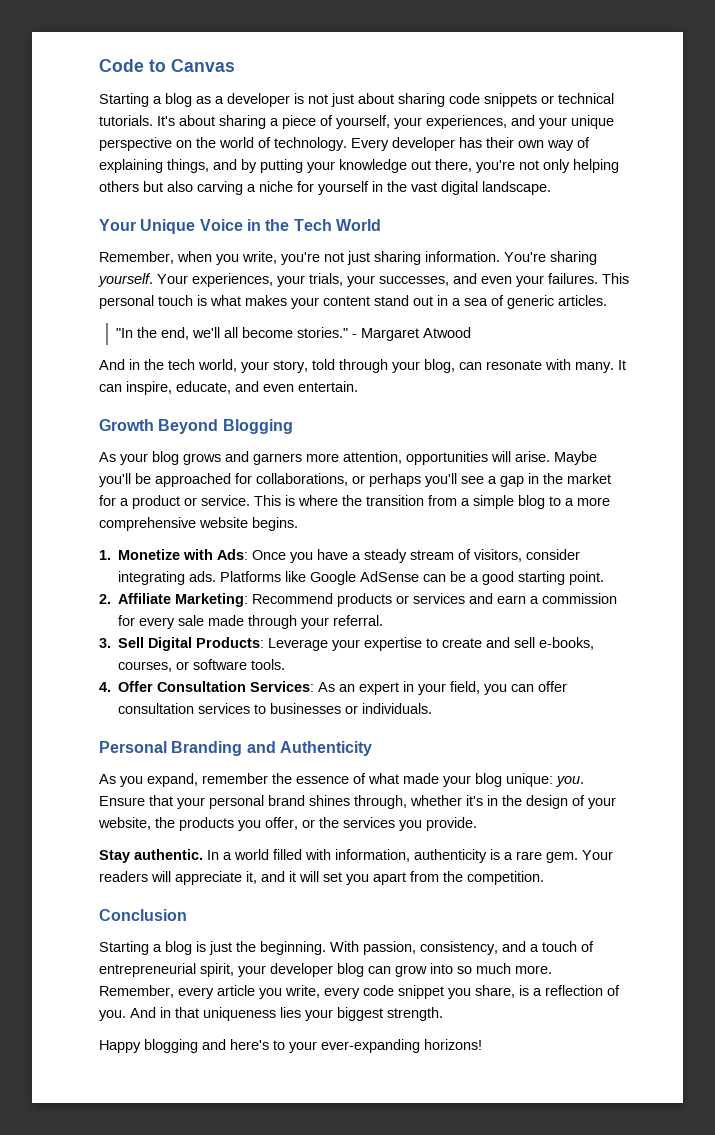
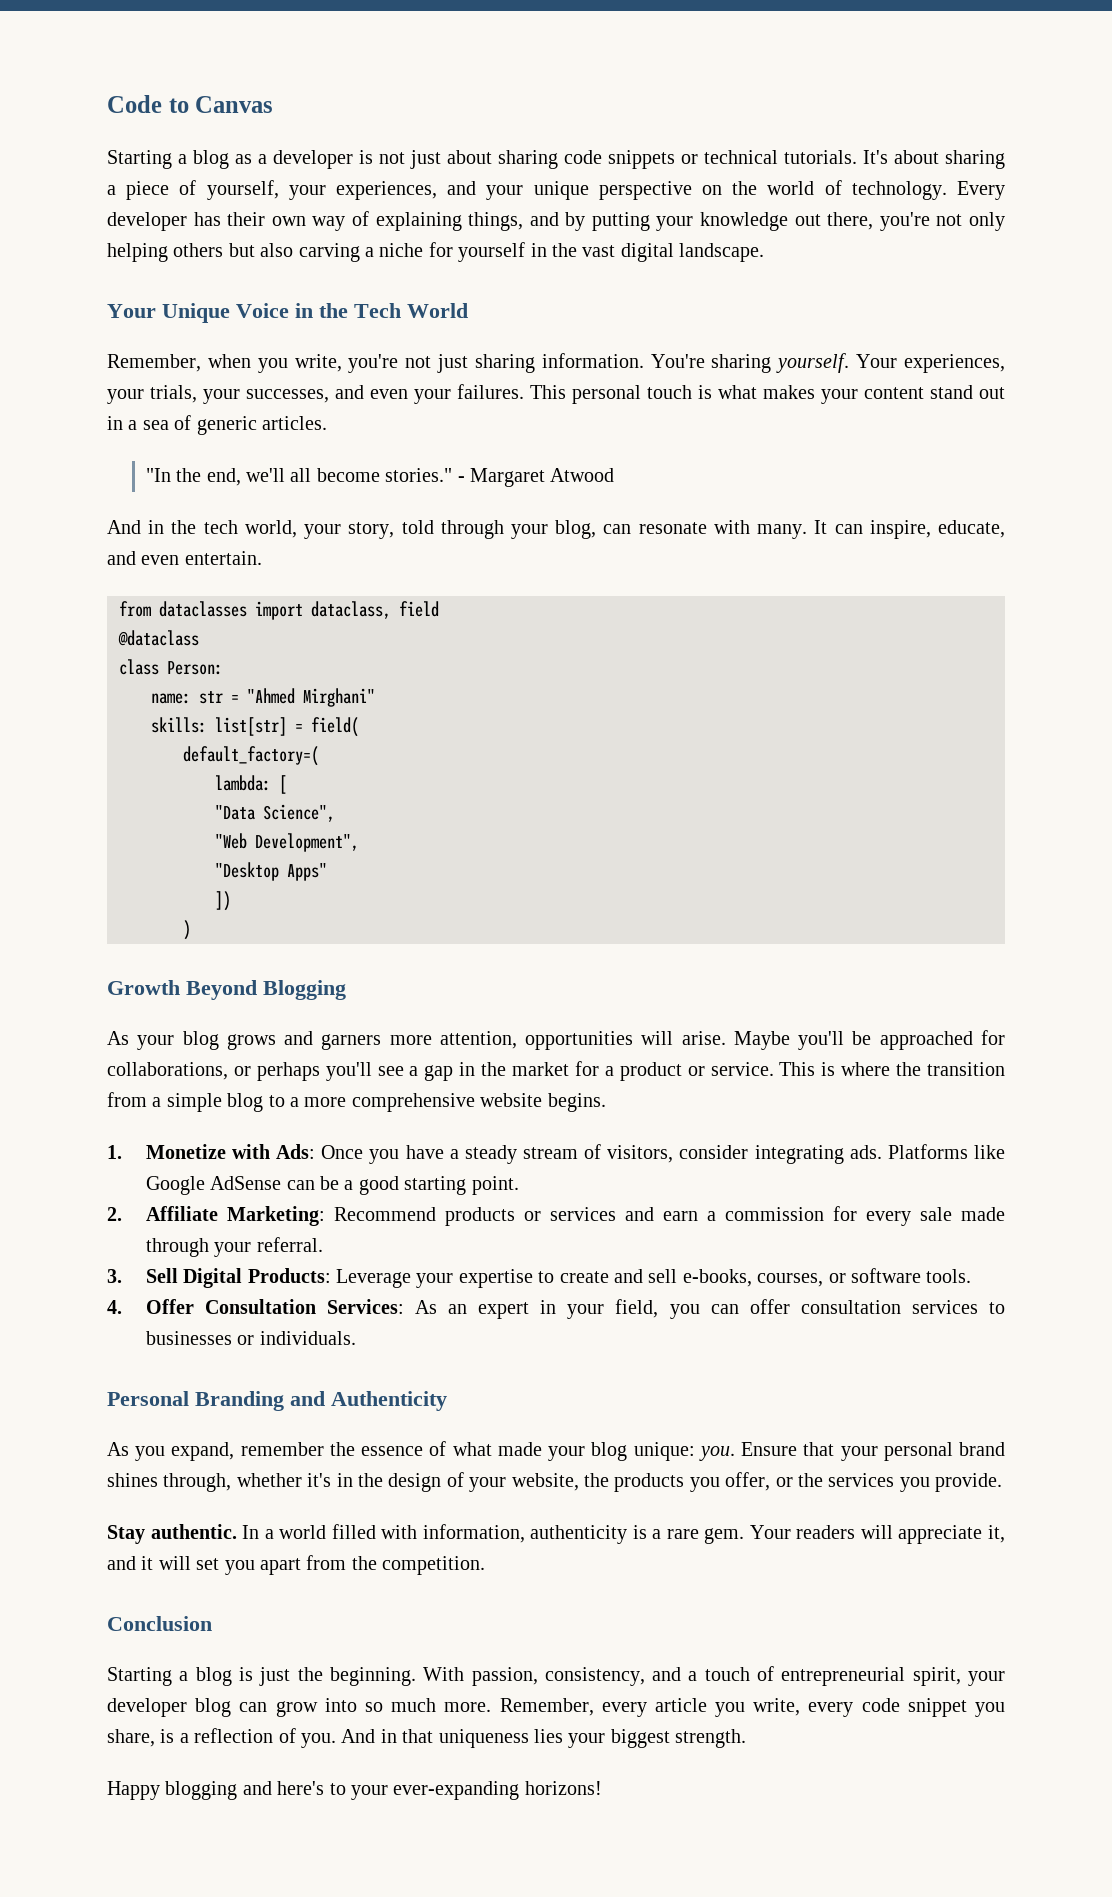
(358, 386) none -> [119,601,439,620] [118,630,199,646] [119,659,223,675] [151,688,375,707] [151,717,359,737] [183,746,319,766] [215,775,287,794] [215,804,335,822] [215,833,359,852] [215,862,327,881] [215,891,231,911] [183,920,191,940] // from dataclasses import dataclass, field // @dataclass // class Person: // name: str = "Ahmed Mirghani" // skills: list[str] = field( // default_factory=( // lambda: [ // "Data Science", // "Web Development", // "Desktop Apps" // ]) // )

